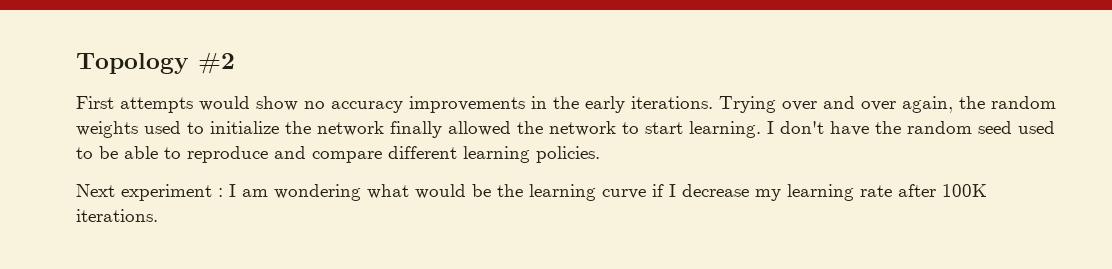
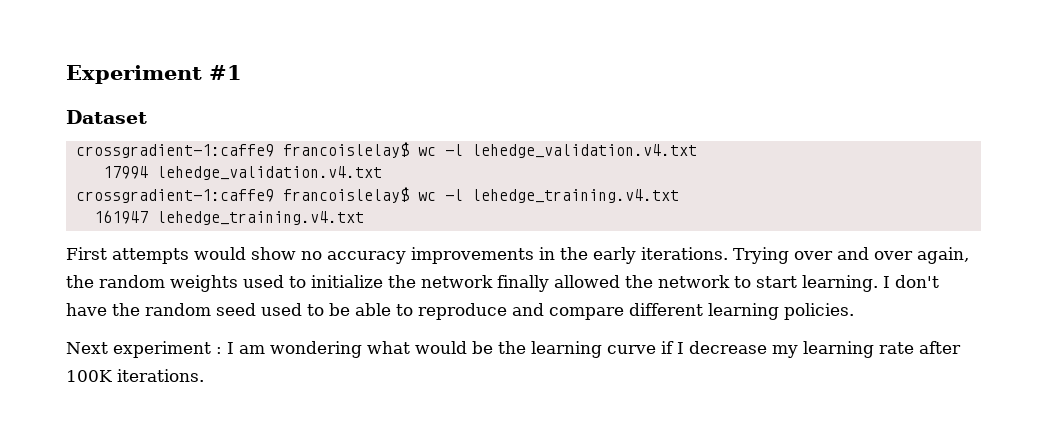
[76,52,235,74] Topology #2 -> [66,65,242,84] [66,110,147,124] [75,142,697,158] [102,166,382,180] [75,187,679,203] [93,210,364,225] Experiment #1 // Dataset // crossgradient-1:caffe9 francoislelay$ wc -l lehedge_validation.v4.txt // 17994 lehedge_validation.v4.txt // crossgradient-1:caffe9 francoislelay$ wc -l lehedge_training.v4.txt // 161947 lehedge_training.v4.txt

